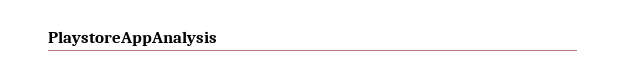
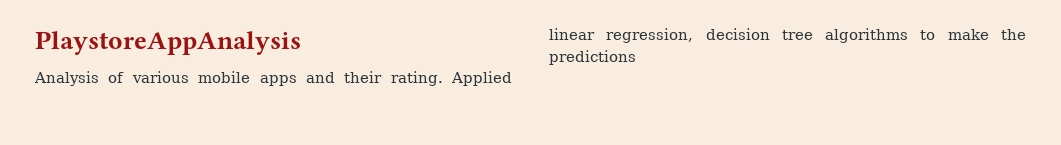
(217, 38) none -> [34,71,512,86] [549,28,1026,43] [549,50,636,65] // Analysis of various mobile apps and their rating. Applied linear regression, decision tree algorithms to make the predictions

